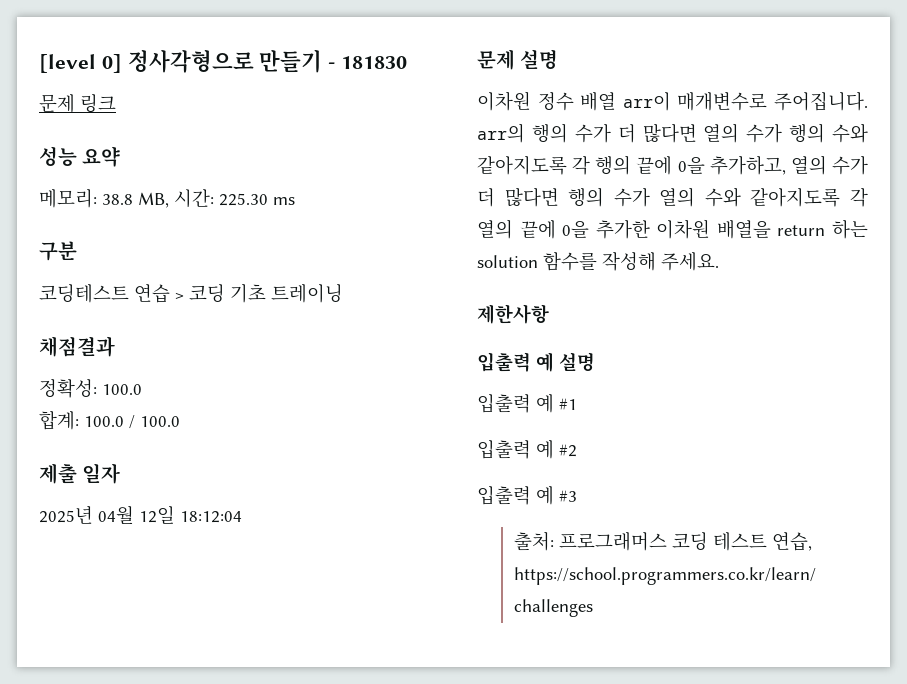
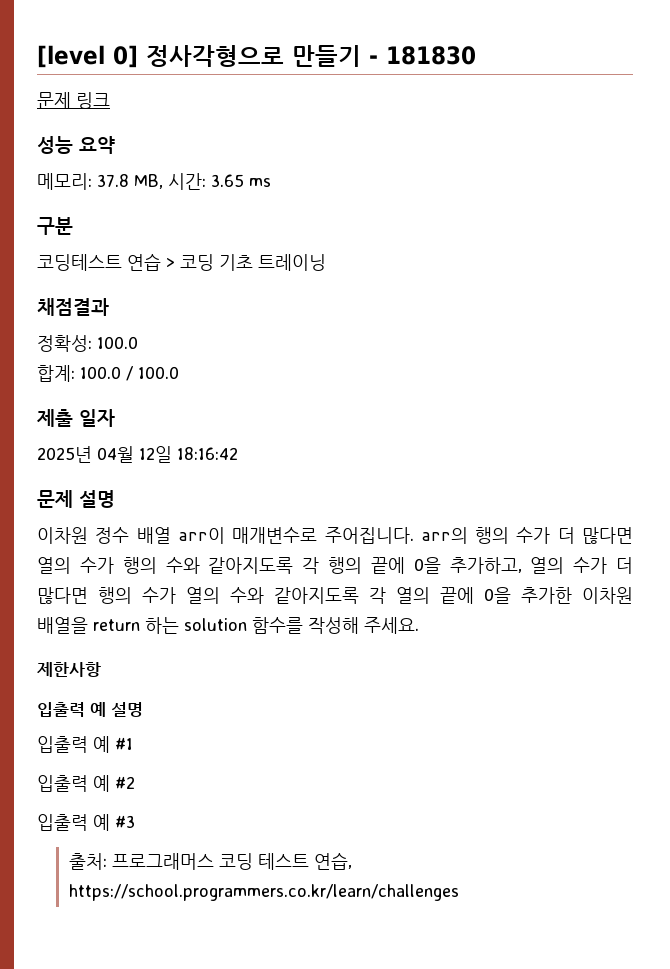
[102,194,133,205] 38.8 -> [97,174,129,187] 37.8
[219,193,268,206] 225.30 -> [211,174,244,187] 3.65
[180,511,242,523] 18:12:04 -> [177,447,238,460] 18:16:42

